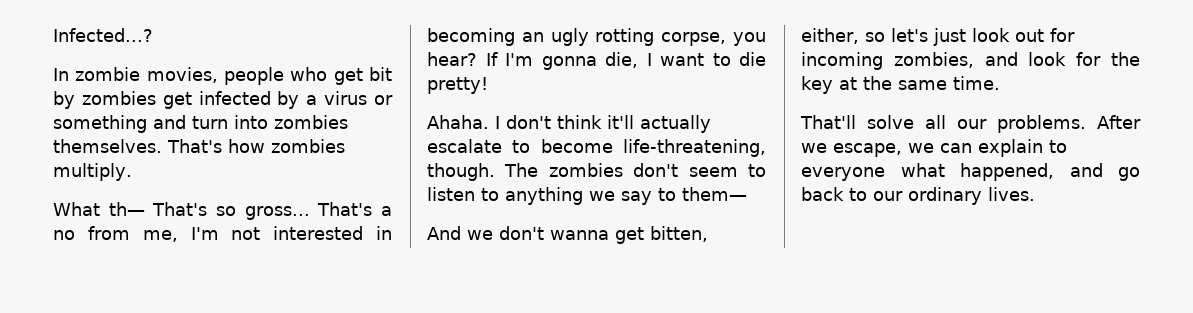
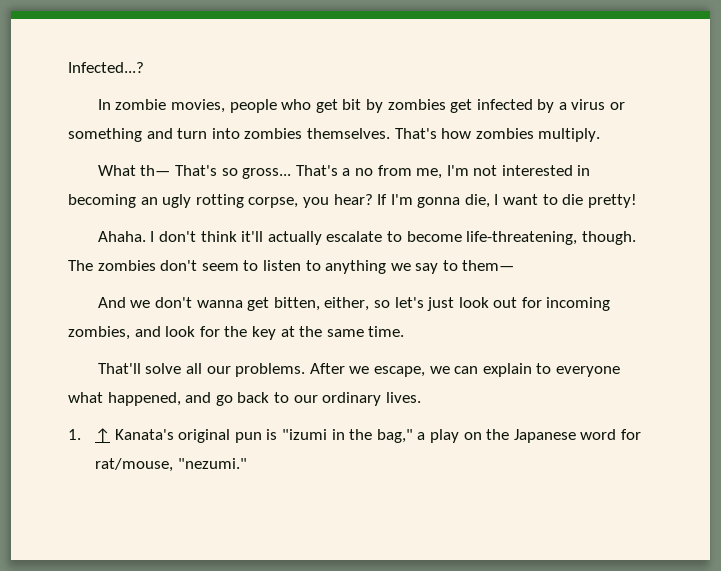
(1035, 194) none -> [68,428,641,443] [95,458,247,472] // 1. ↑ Kanata's original pun is "izumi in the bag," a play on the Japanese word for rat/mouse, "nezumi."

